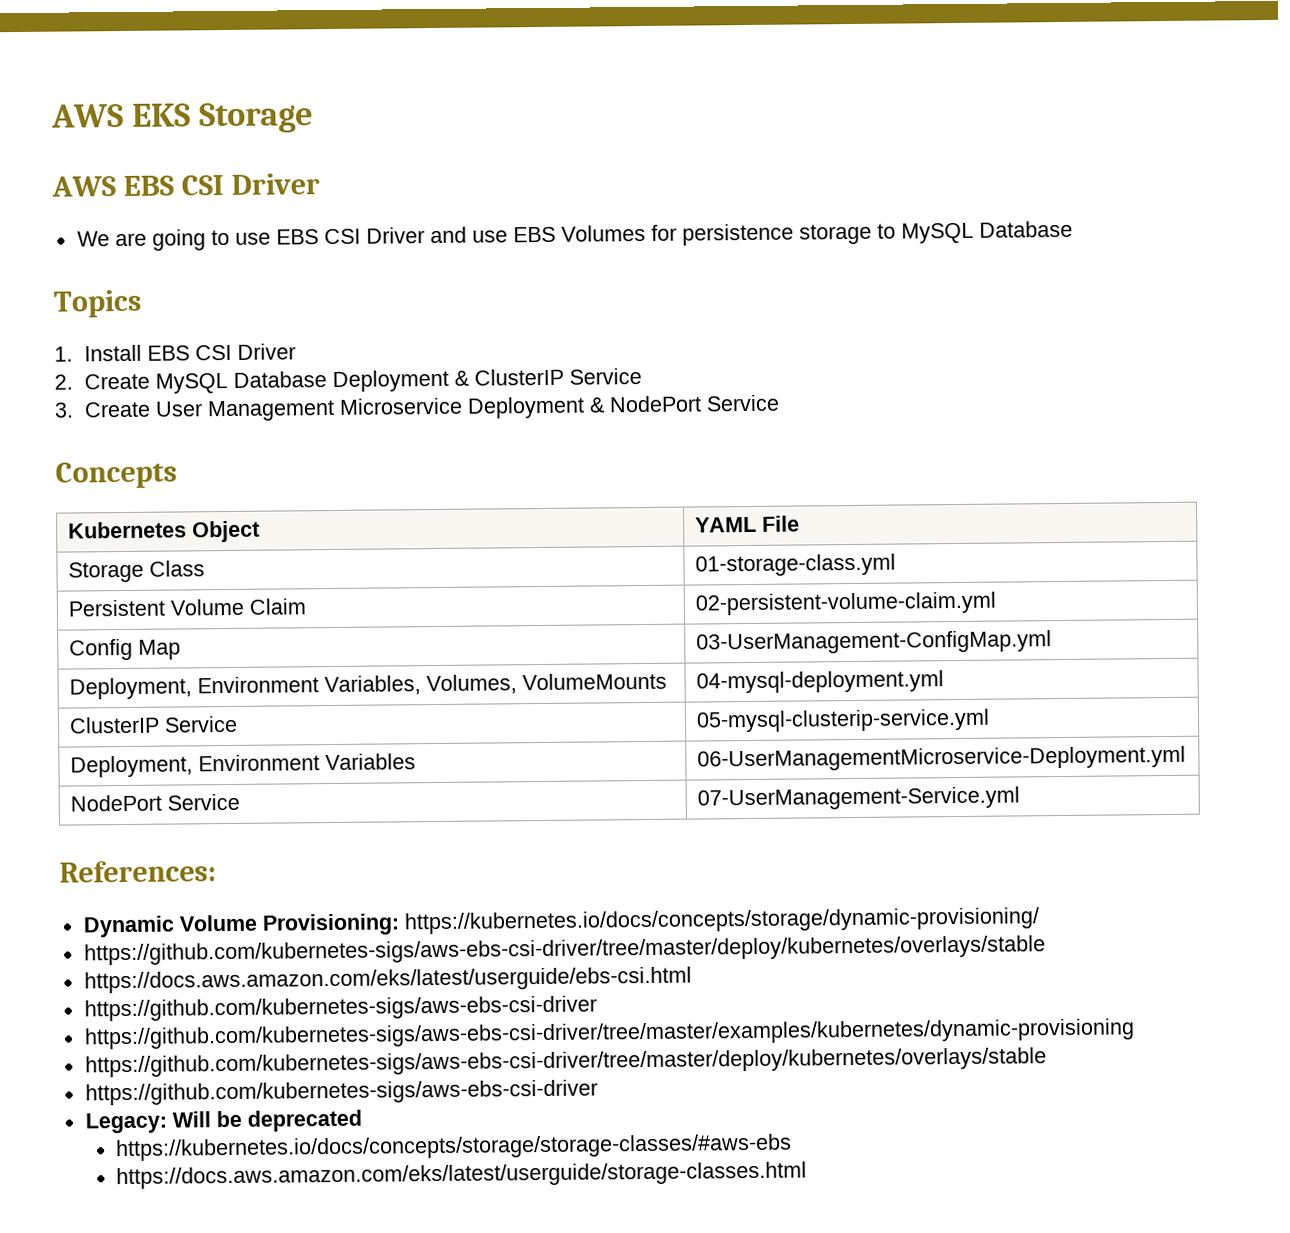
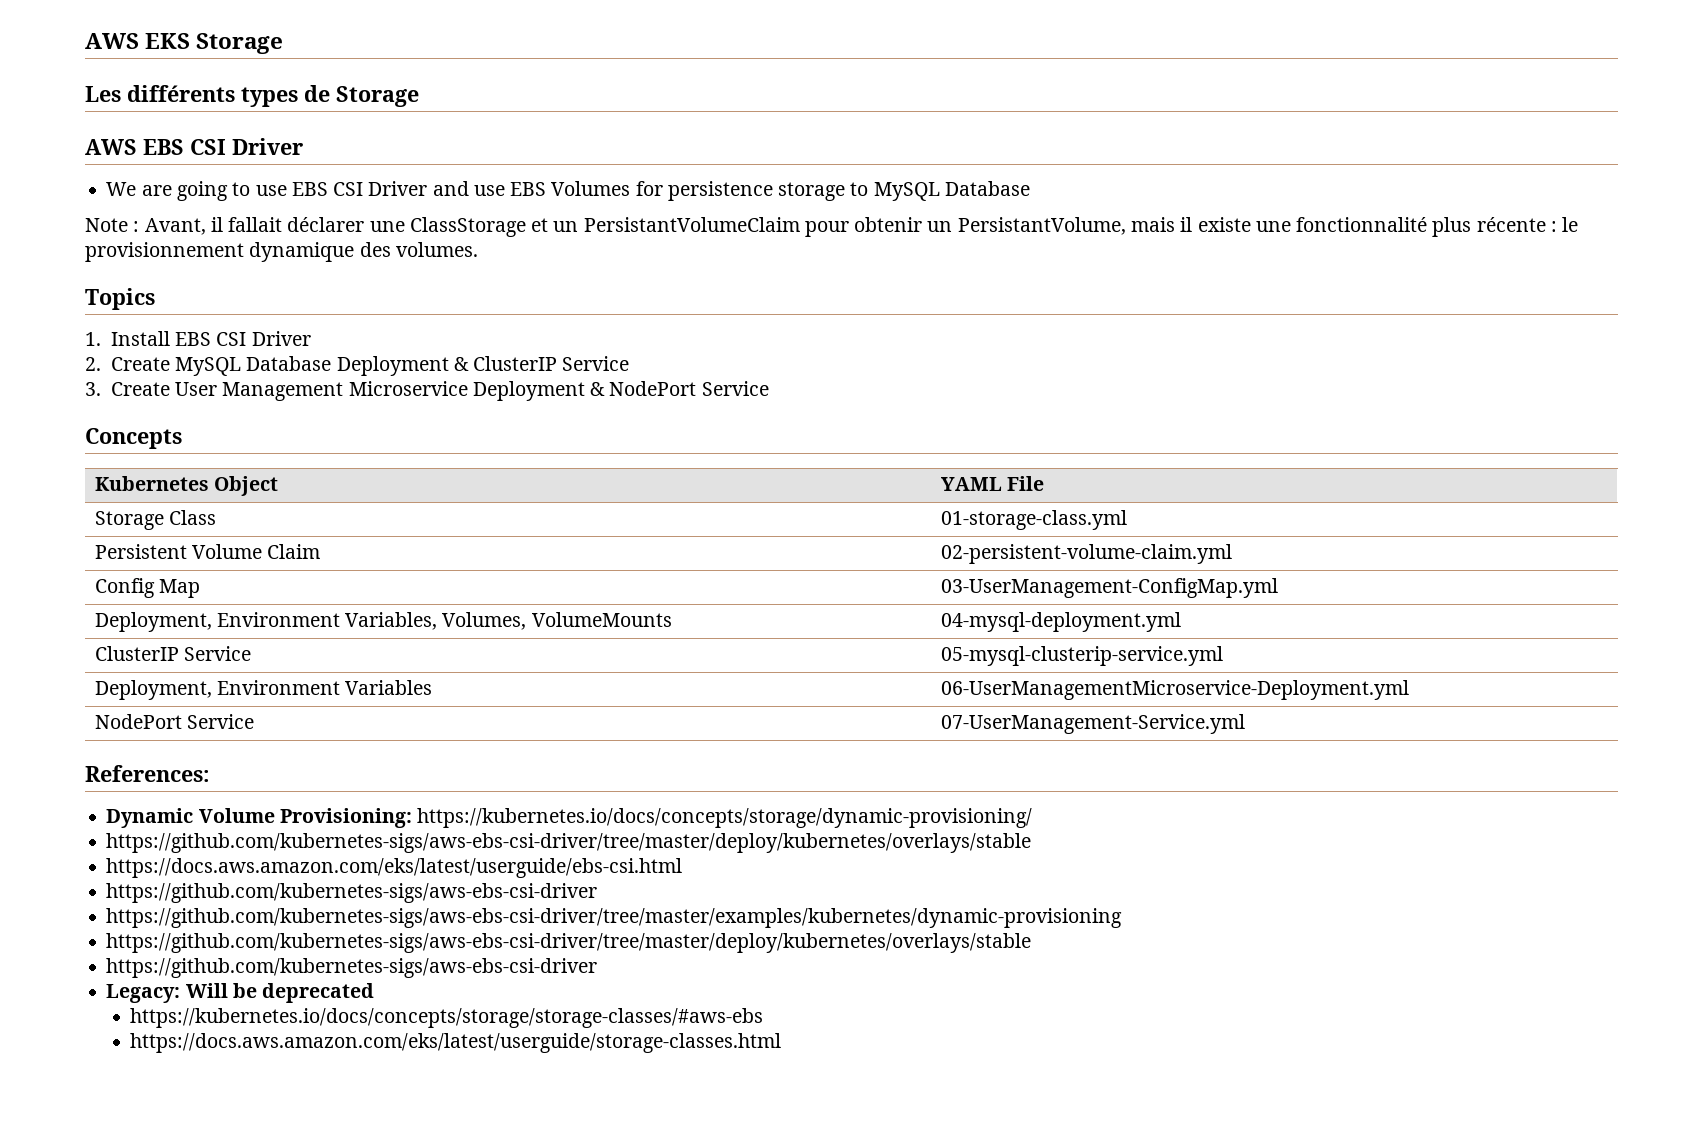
(314, 118) none -> [85,85,419,107] // Les différents types de Storage
(1073, 229) none -> [85,217,1579,237] [85,242,478,262] // Note : Avant, il fallait déclarer une ClassStorage et un PersistantVolumeClaim pour obtenir un PersistantVolume, mais il existe une fonctionnalité plus récente : le provisionnement dynamique des volumes.

